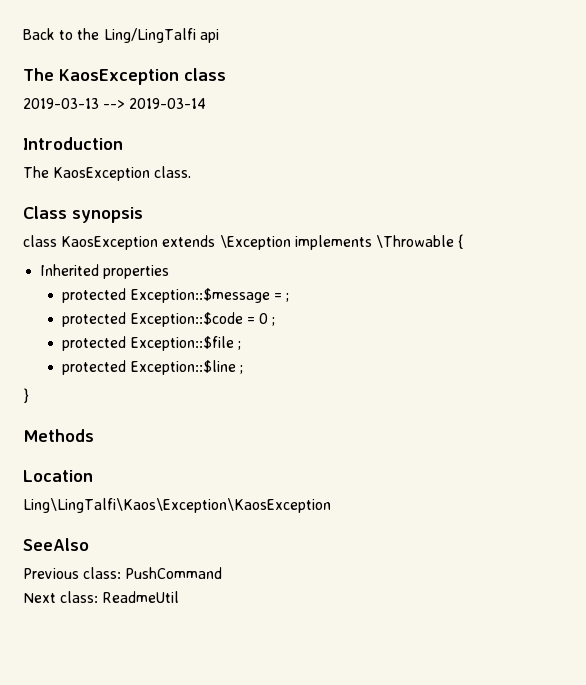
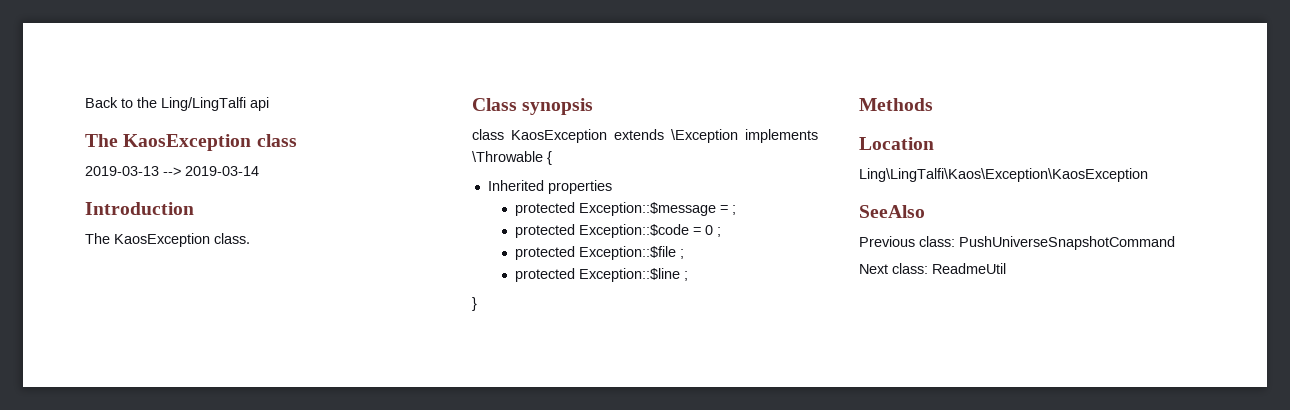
[125,567,223,579] PushCommand -> [959,236,1175,250] PushUniverseSnapshotCommand

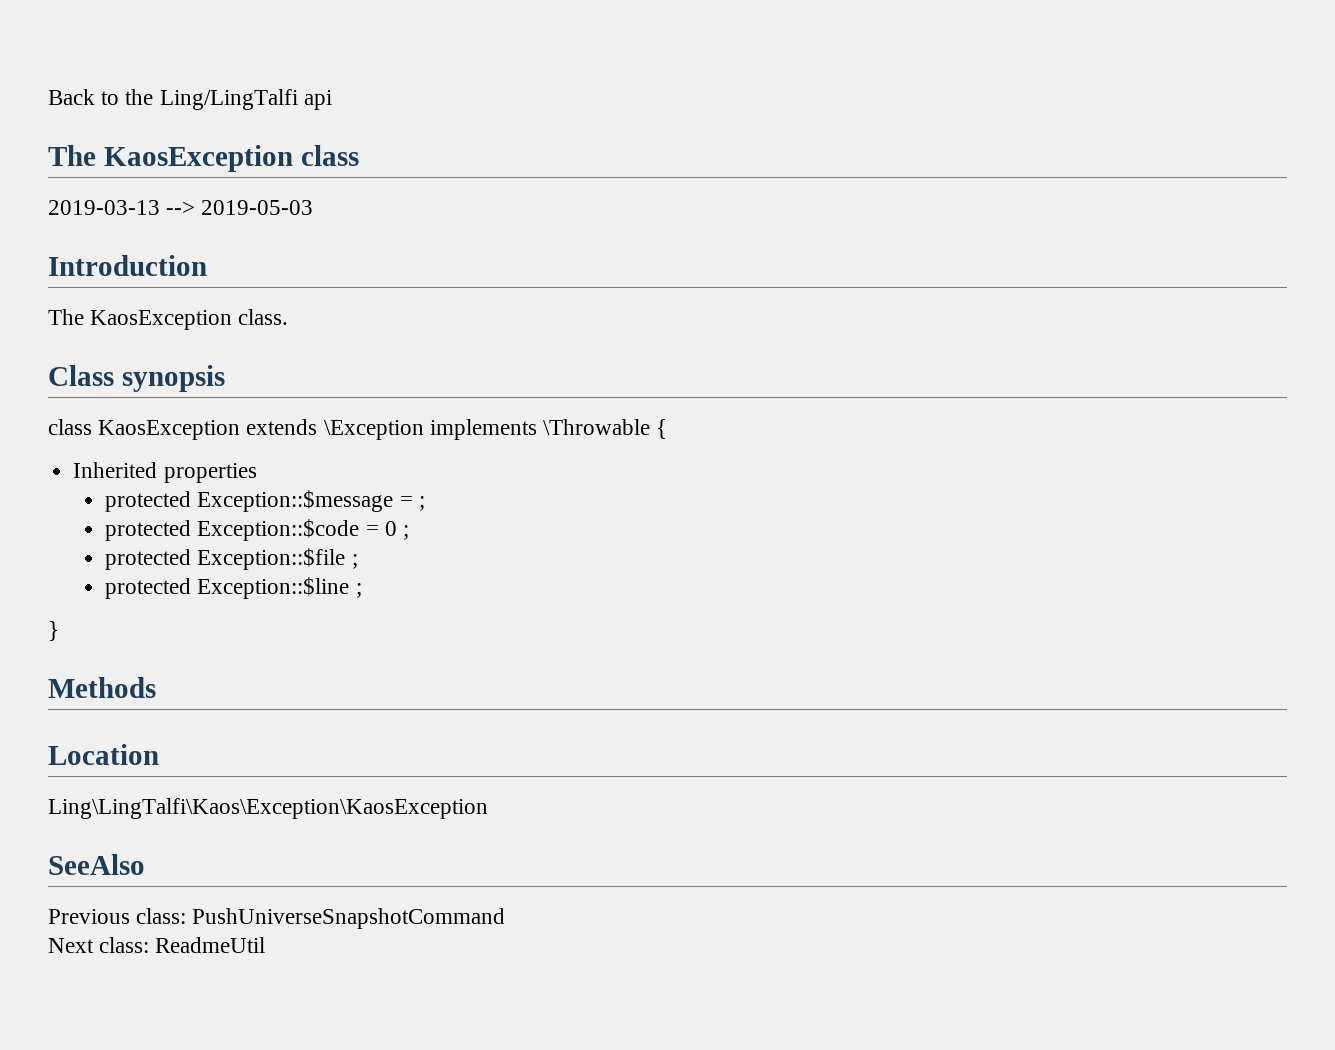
[185,166,259,176] 2019-03-14 -> [201,200,314,215] 2019-05-03

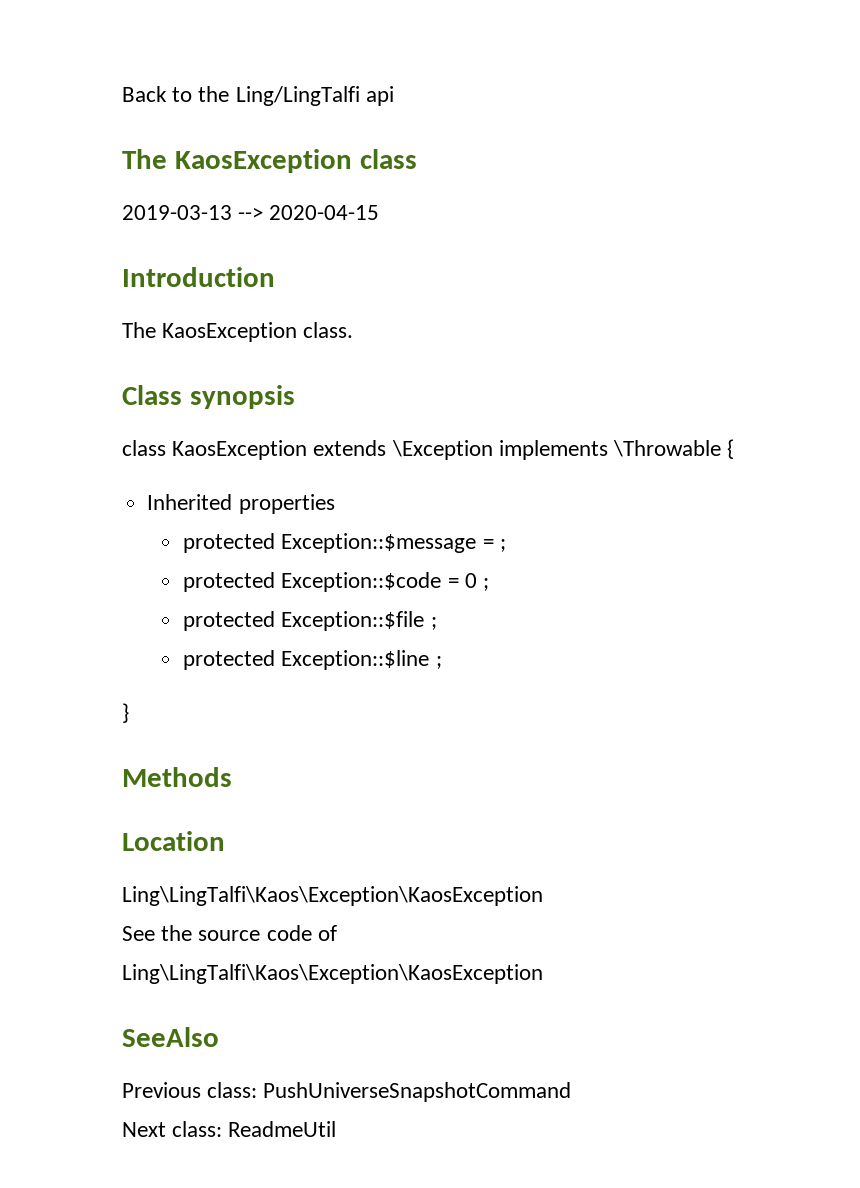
[201,200,314,215] 2019-05-03 -> [269,205,380,220] 2020-04-15
(488, 808) none -> [122,925,337,941] [122,964,543,984] // See the source code of Ling\LingTalfi\Kaos\Exception\KaosException

